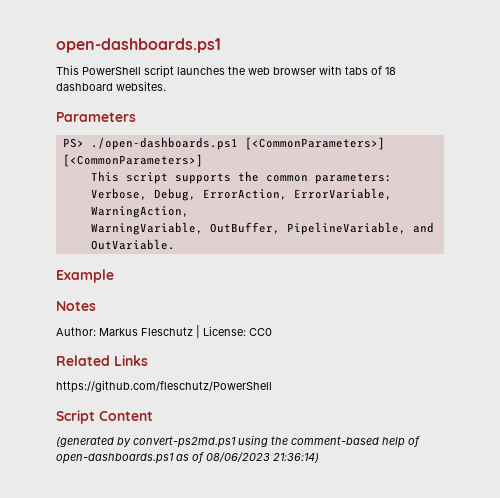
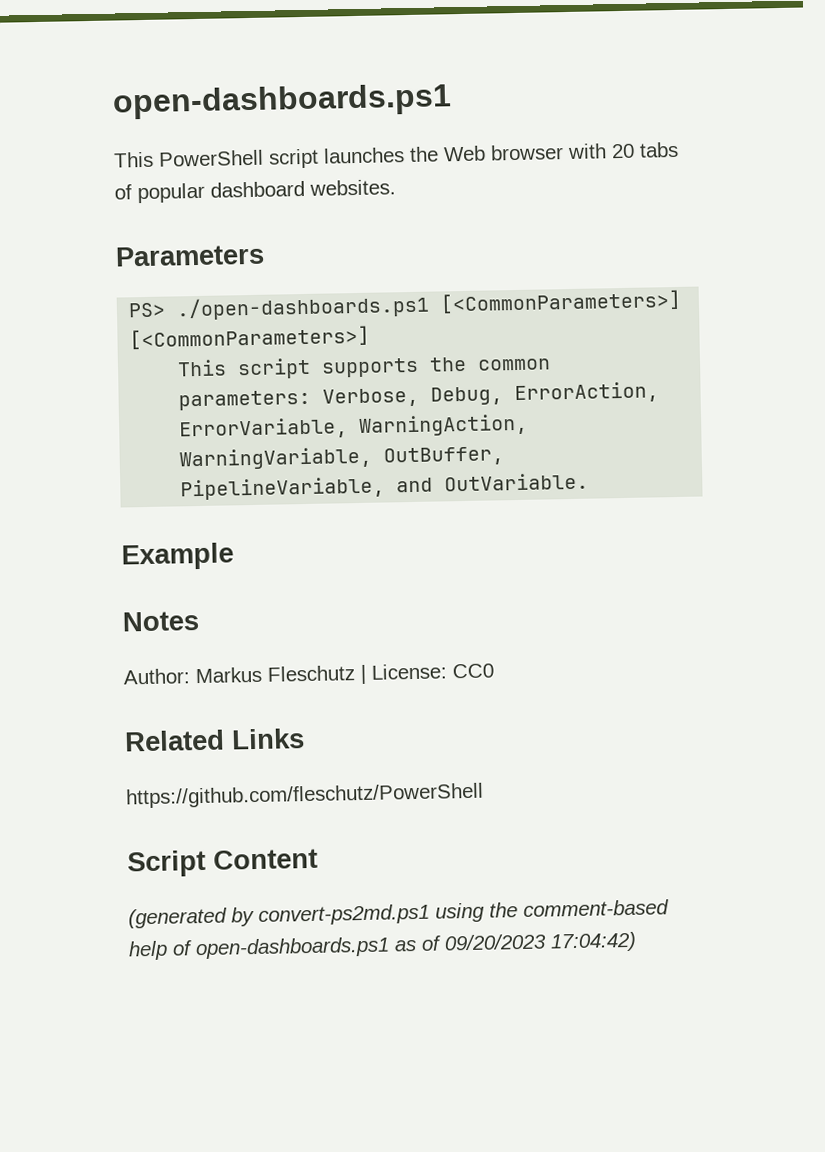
[248,67,270,75] web -> [443,145,486,162] Web
(342, 70) none -> [611,143,635,159] 20
[385,67,396,75] 18 -> [137,182,205,204] popular
[206,452,319,463] 08/06/2023 21:36:14) -> [444,931,637,953] 09/20/2023 17:04:42)

